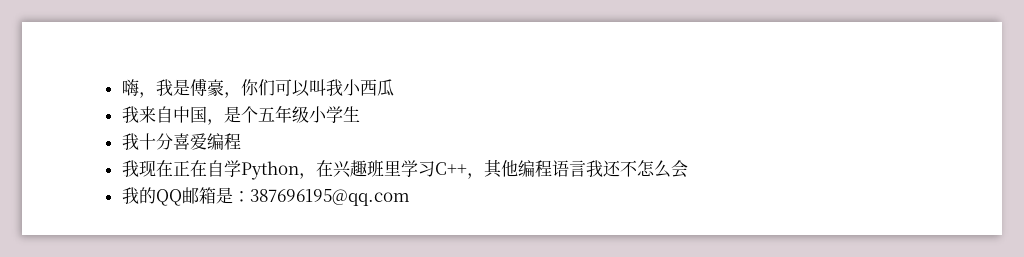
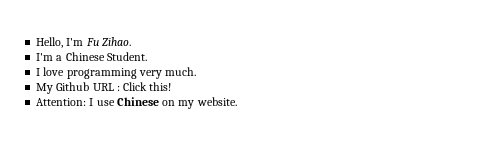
[121,79,394,98] [121,105,360,125] [121,133,241,150] [121,159,688,180] [121,187,410,206] 嗨，我是傅豪，你们可以叫我小西瓜 // 我来自中国，是个五年级小学生 // 我十分喜爱编程 // 我现在正在自学Python，在兴趣班里学习C++，其他编程语言我还不怎么会 // 我的QQ邮箱是：387696195@qq.com -> [36,37,131,48] [36,52,147,61] [36,67,197,79] [36,82,172,94] [36,97,237,109] Hello, I'm Fu Zihao. // I'm a Chinese Student. // I love programming very much. // My Github URL : Click this! // Attention: I use Chinese on my website.

